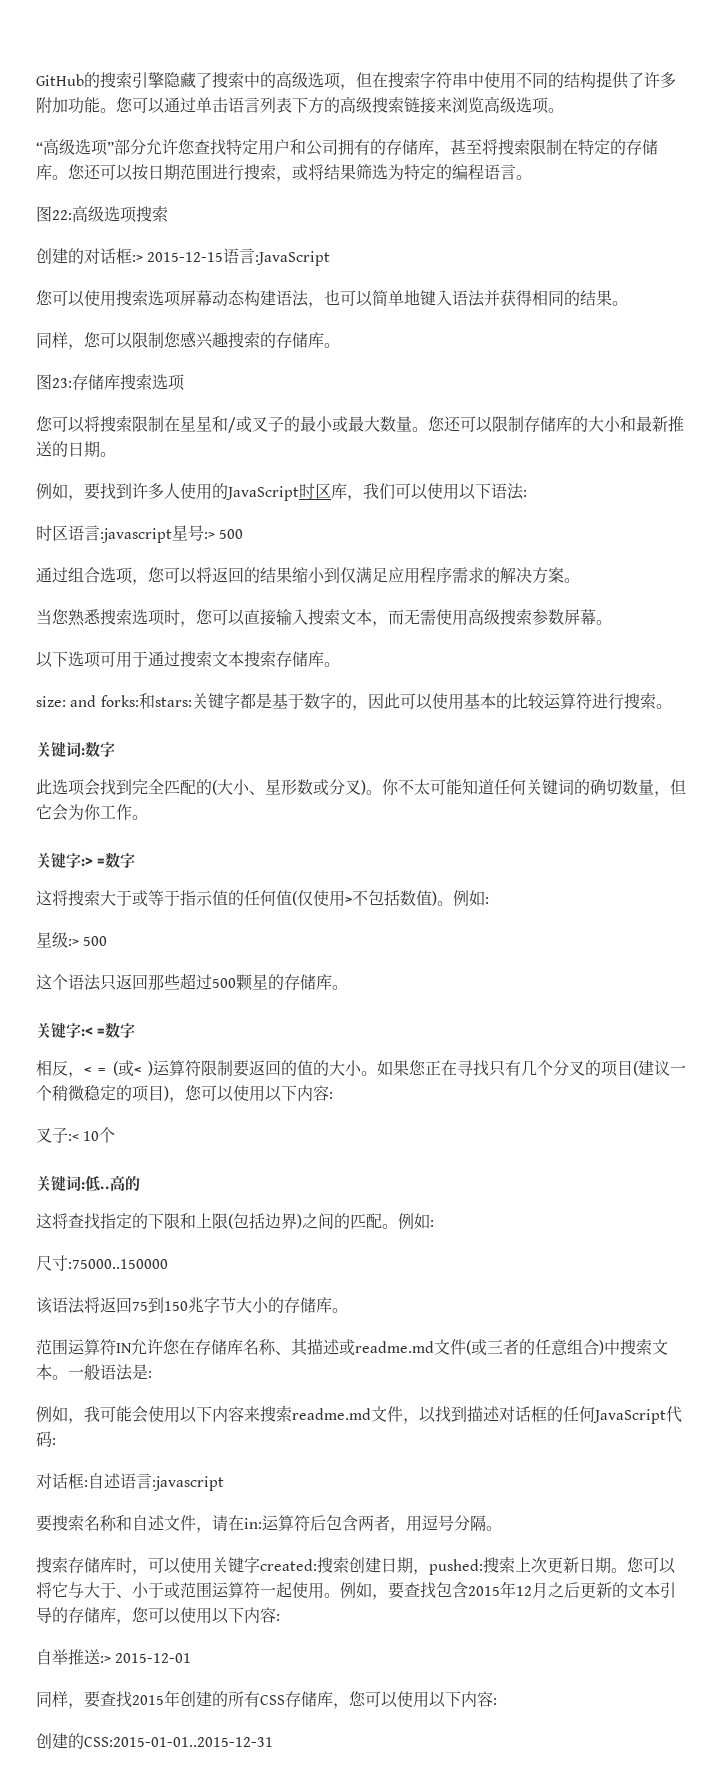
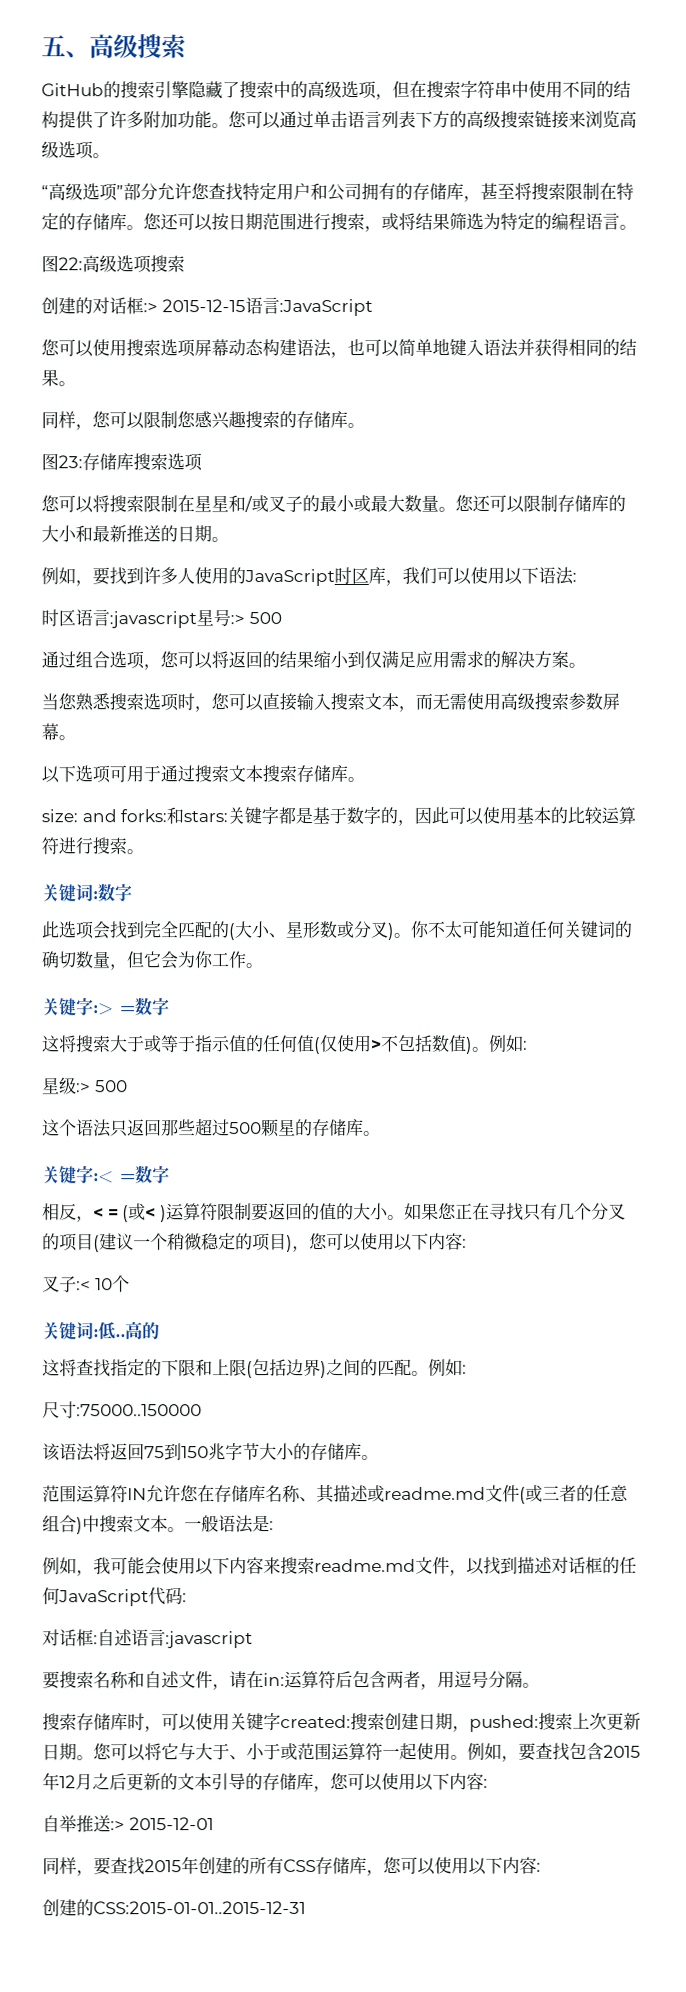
(36, 80) none -> [41,34,186,60] 五、高级搜索 //
[420,567,452,583] 程序 -> (450, 659) none

